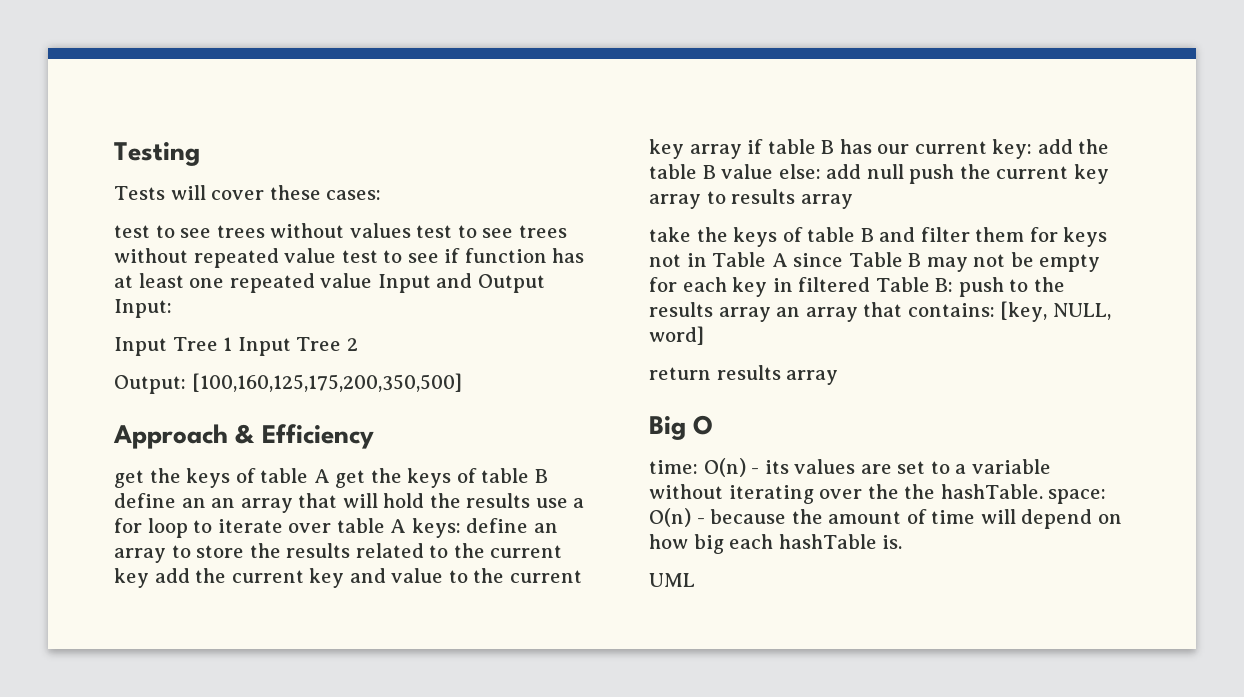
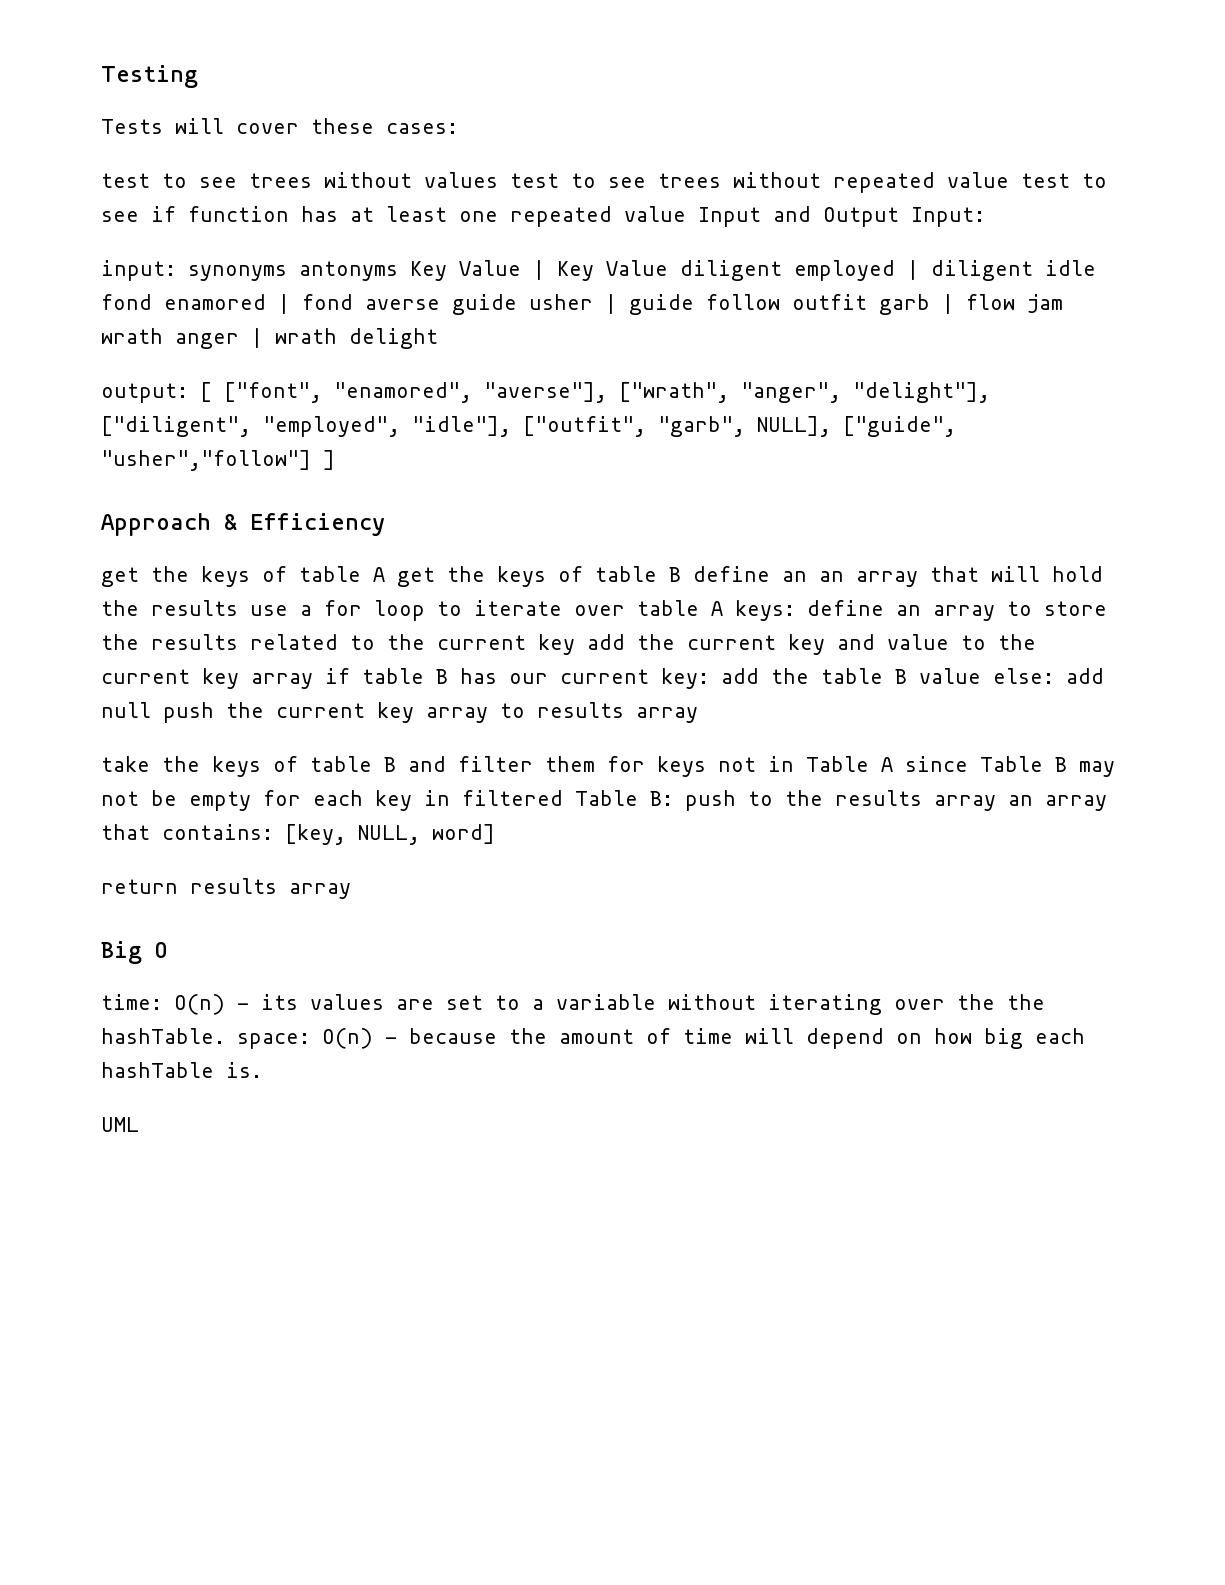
[114,337,358,356] [114,373,462,394] Input Tree 1 Input Tree 2 // Output: [100,160,125,175,200,350,500] -> [101,260,1096,281] [101,294,1063,315] [101,328,438,349] [101,382,990,403] [101,416,956,437] [101,450,335,471] input: synonyms antonyms Key Value | Key Value diligent employed | diligent idle fond enamored | fond averse guide usher | guide follow outfit garb | flow jam wrath anger | wrath delight // output: [ ["font", "enamored", "averse"], ["wrath", "anger", "delight"], ["diligent", "employed", "idle"], ["outfit", "garb", NULL], ["guide", "usher","follow"] ]

